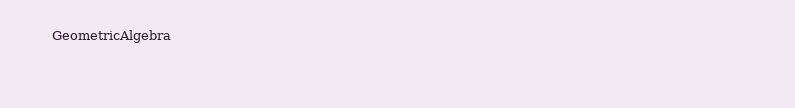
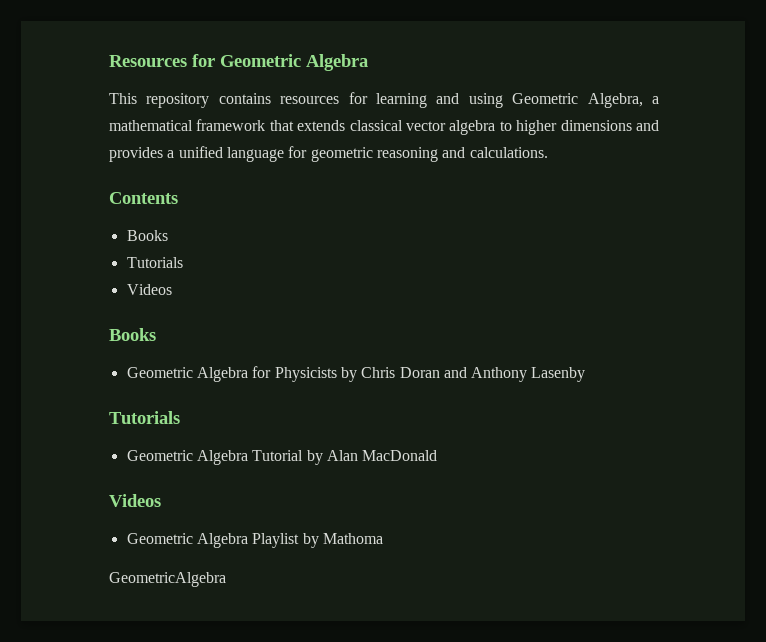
(52, 36) none -> [109,54,368,71] [109,92,659,108] [109,119,659,135] [109,146,548,162] [109,192,178,204] [126,230,168,241] [126,257,183,268] [126,284,172,295] [109,328,156,341] [126,366,586,382] [109,411,180,424] [126,450,438,465] [109,494,161,507] [126,533,383,548] Resources for Geometric Algebra // This repository contains resources for learning and using Geometric Algebra, a mathematical framework that extends classical vector algebra to higher dimensions and provides a unified language for geometric reasoning and calculations. // Contents // Books // Tutorials // Videos // Books // Geometric Algebra for Physicists by Chris Doran and Anthony Lasenby // Tutorials // Geometric Algebra Tutorial by Alan MacDonald // Videos // Geometric Algebra Playlist by Mathoma //

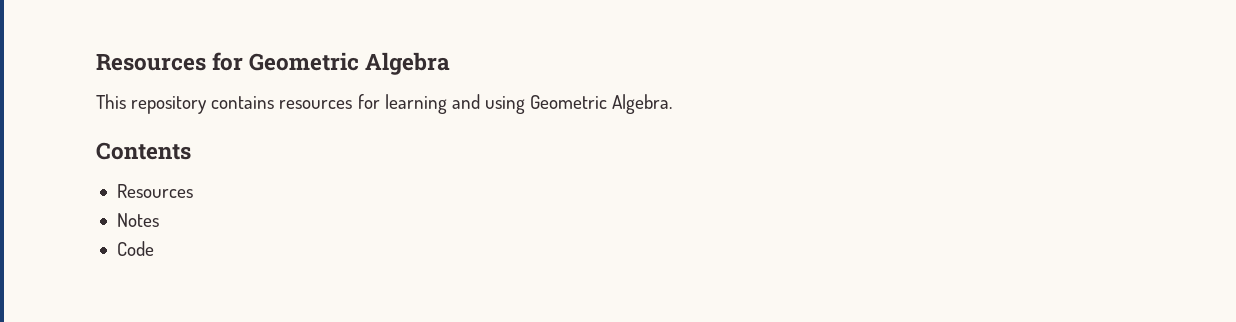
[587,93,659,108] [109,119,659,135] [109,146,548,162] [109,192,178,204] [126,230,168,241] [126,257,183,268] [126,284,172,295] [109,328,156,341] [126,366,586,382] [109,411,180,424] [126,450,438,465] [109,494,161,507] [126,533,383,548] [109,572,226,587] Algebra, a mathematical framework that extends classical vector algebra to higher dimensions and provides a unified language for geometric reasoning and calculations. // Contents // Books // Tutorials // Videos // Books // Geometric Algebra for Physicists by Chris Doran and Anthony Lasenby // Tutorials // Geometric Algebra Tutorial by Alan MacDonald // Videos // Geometric Algebra Playlist by Mathoma // GeometricAlgebra -> [612,94,673,114] [96,142,191,160] [116,184,193,198] [116,213,159,227] [116,241,154,256] Algebra. // Contents // Resources // Notes // Code

